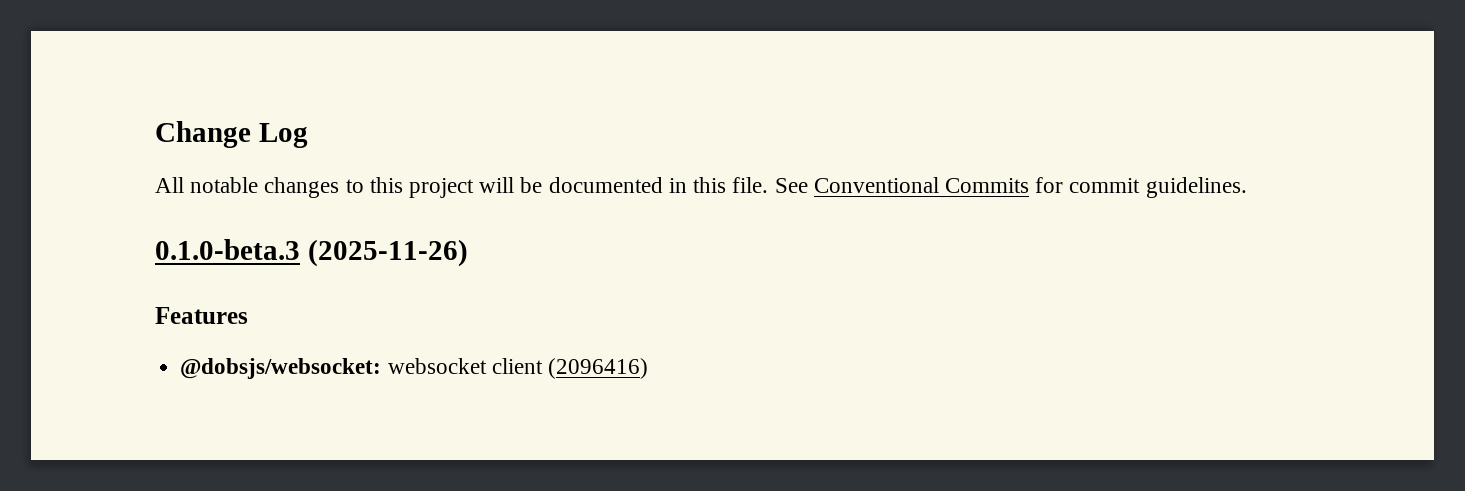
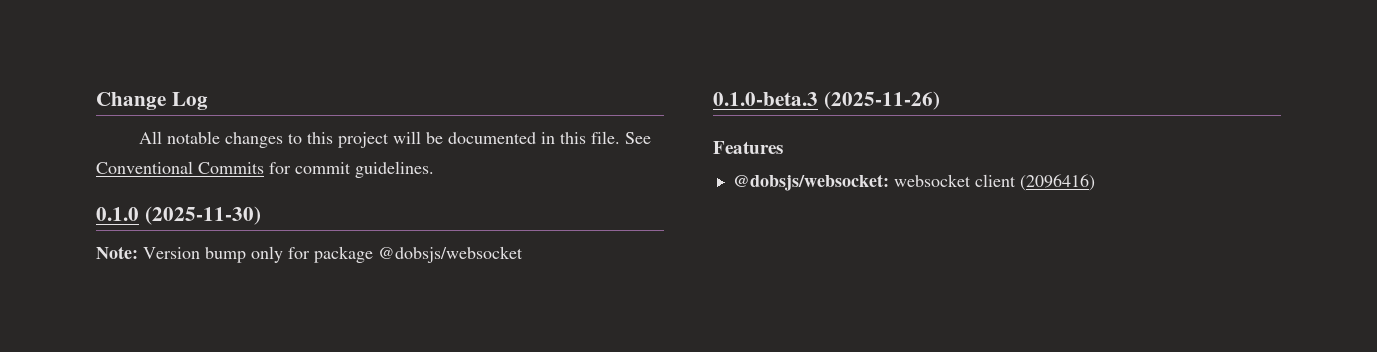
(1247, 187) none -> [96,206,261,225] [96,246,523,263] // 0.1.0 (2025-11-30) // Note: Version bump only for package @dobsjs/websocket

